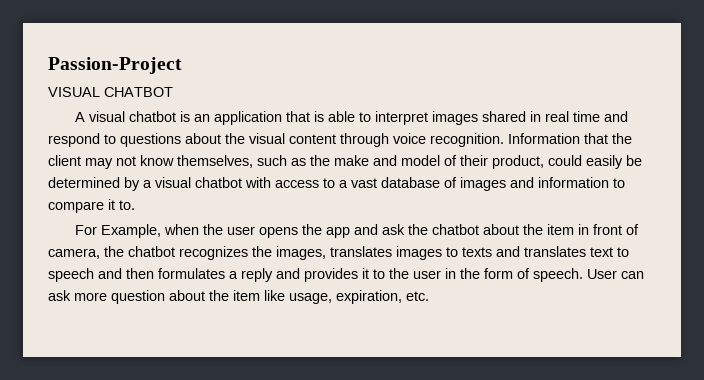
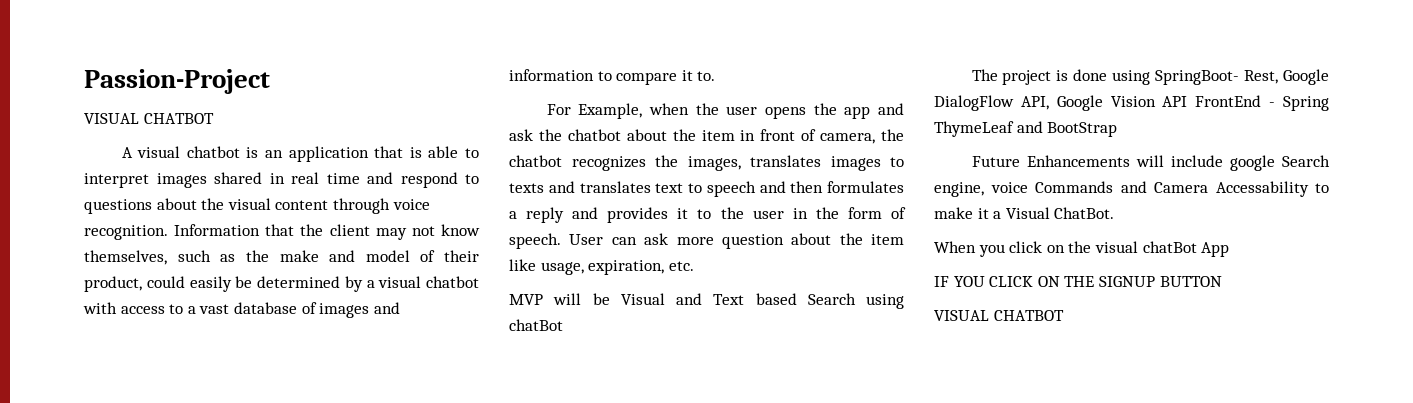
(429, 296) none -> [509,293,904,309] [509,319,563,331] [971,69,1329,85] [934,95,1329,111] [934,121,1118,137] [971,155,1330,171] [934,181,1329,197] [934,207,1115,219] [934,241,1230,257] [934,276,1222,287] [934,310,1064,321] // MVP will be Visual and Text based Search using chatBot // The project is done using SpringBoot- Rest, Google DialogFlow API, Google Vision API FrontEnd - Spring ThymeLeaf and BootStrap // Future Enhancements will include google Search engine, voice Commands and Camera Accessability to make it a Visual ChatBot. // When you click on the visual chatBot App // IF YOU CLICK ON THE SIGNUP BUTTON // VISUAL CHATBOT

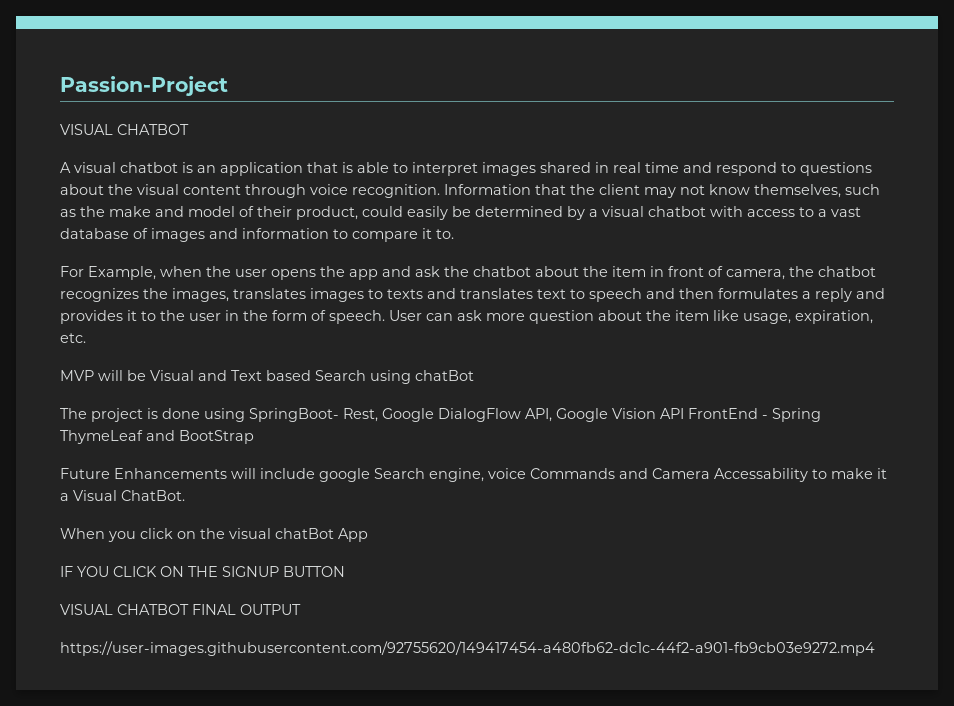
(1064, 315) none -> [192,604,301,615] [60,641,875,656] FINAL OUTPUT // https://user-images.githubusercontent.com/92755620/149417454-a480fb62-dc1c-44f2-a901-fb9cb03e9272.mp4

